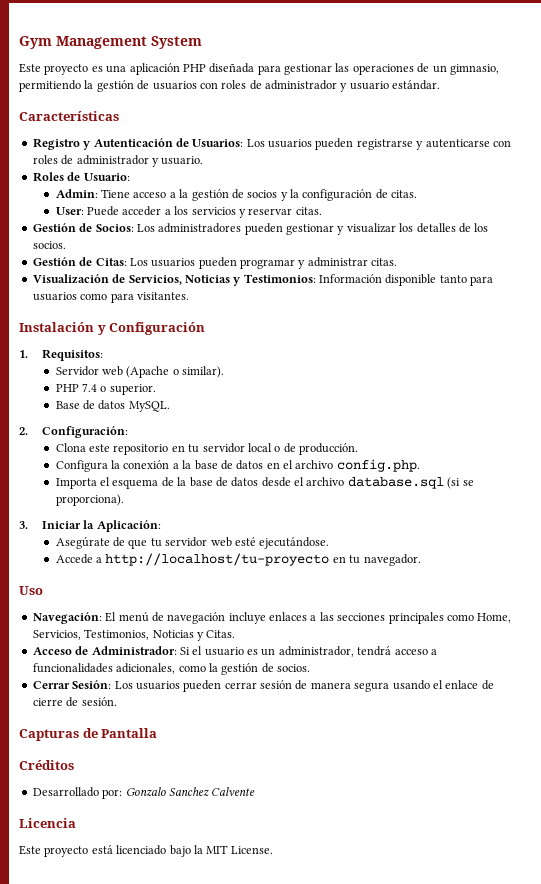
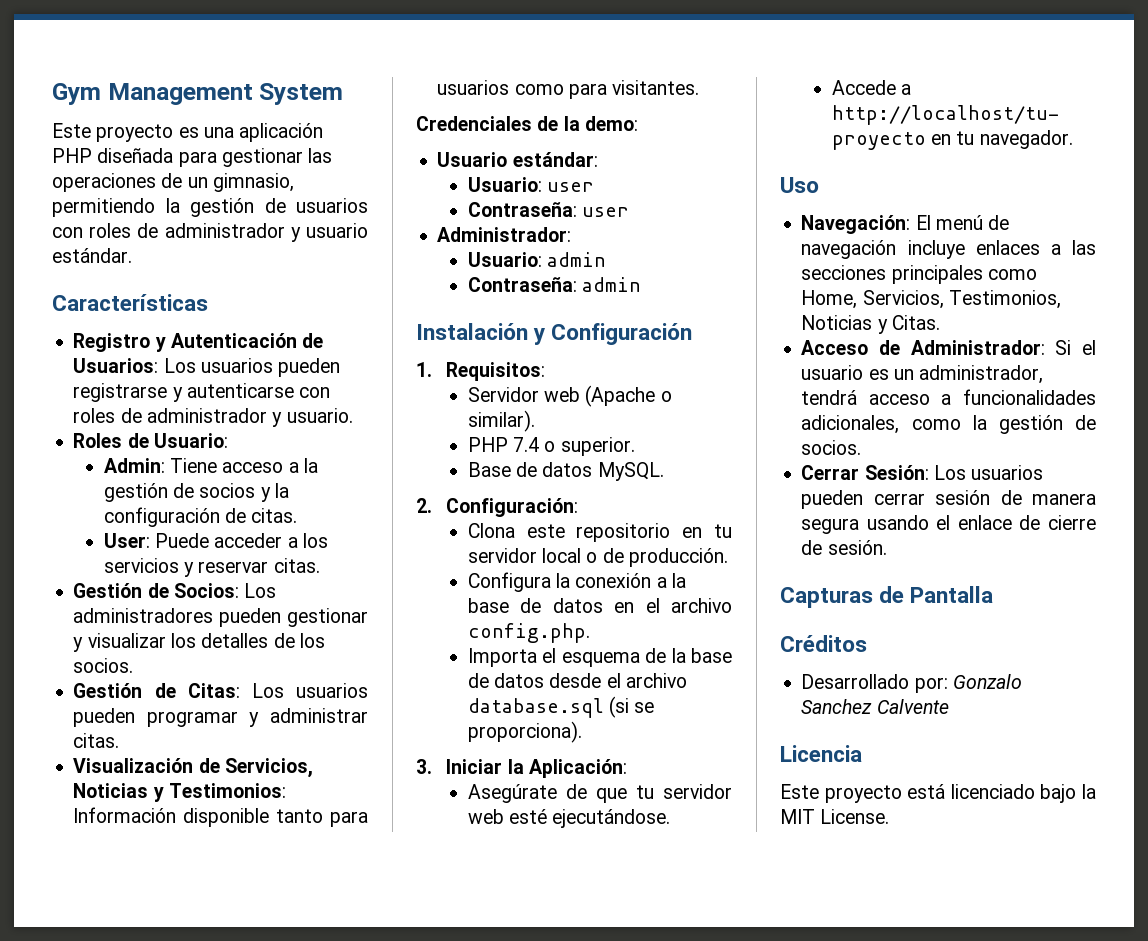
(189, 296) none -> [416,116,638,131] [437,152,598,167] [467,177,595,192] [467,202,630,217] [437,227,572,242] [467,252,607,267] [467,277,642,292] // Credenciales de la demo: // Usuario estándar: // Usuario: user // Contraseña: user // Administrador: // Usuario: admin // Contraseña: admin

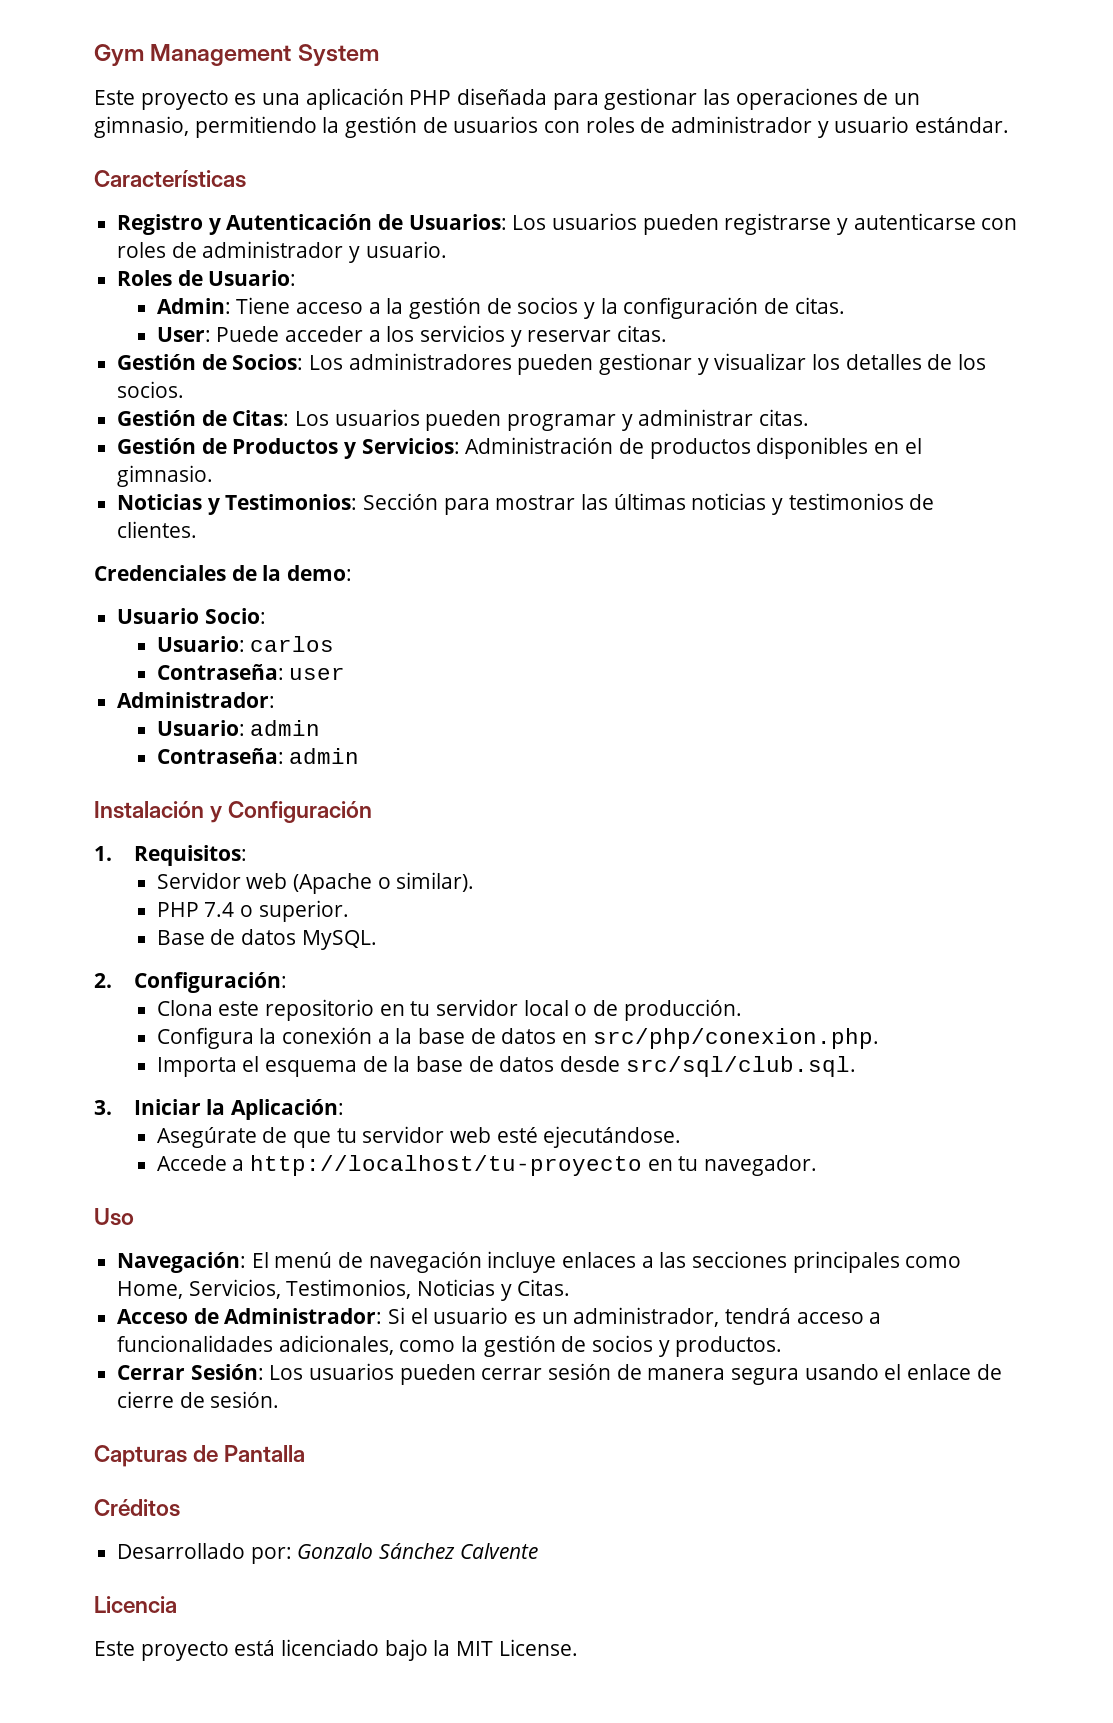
[73,758,313,778] [73,783,286,802] [73,807,368,827] [437,80,700,99] Visualización de Servicios, Noticias y Testimonios: Información disponible tanto para usuarios como para visitantes. -> [117,437,922,459] [117,465,214,487] [117,493,935,515] [117,521,198,538] Gestión de Productos y Servicios: Administración de productos disponibles en el gimnasio. // Noticias y Testimonios: Sección para mostrar las últimas noticias y testimonios de clientes.
[512,152,598,167] [467,177,595,192] estándar: // Usuario: user -> [204,608,266,624] [156,636,335,652] Socio: // Usuario: carlos
[645,598,732,613] [467,623,590,643] el archivo config.php. -> [592,1028,879,1049] src/php/conexion.php.
[606,673,687,688] [467,696,655,718] [467,721,582,743] el archivo database.sql (si se proporciona). -> [625,1056,856,1077] src/sql/club.sql.
[801,440,862,455] socios. -> [592,1335,783,1357] socios y productos.
[801,699,873,714] Sanchez -> [379,1543,456,1559] Sánchez

